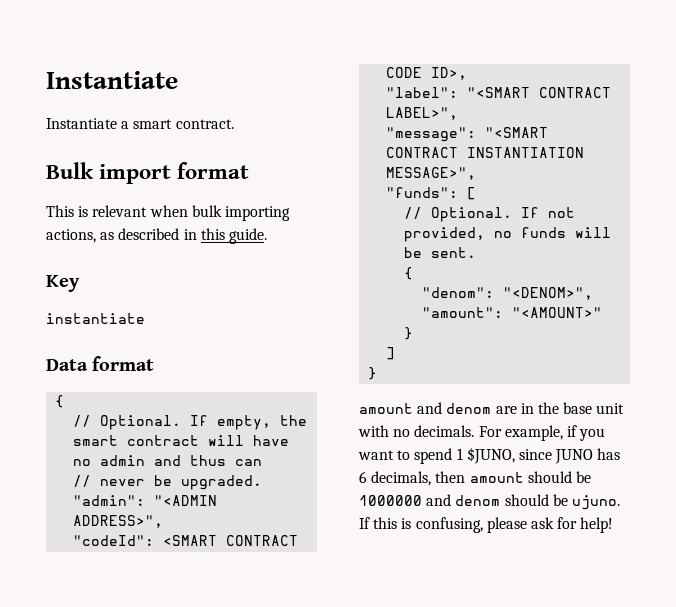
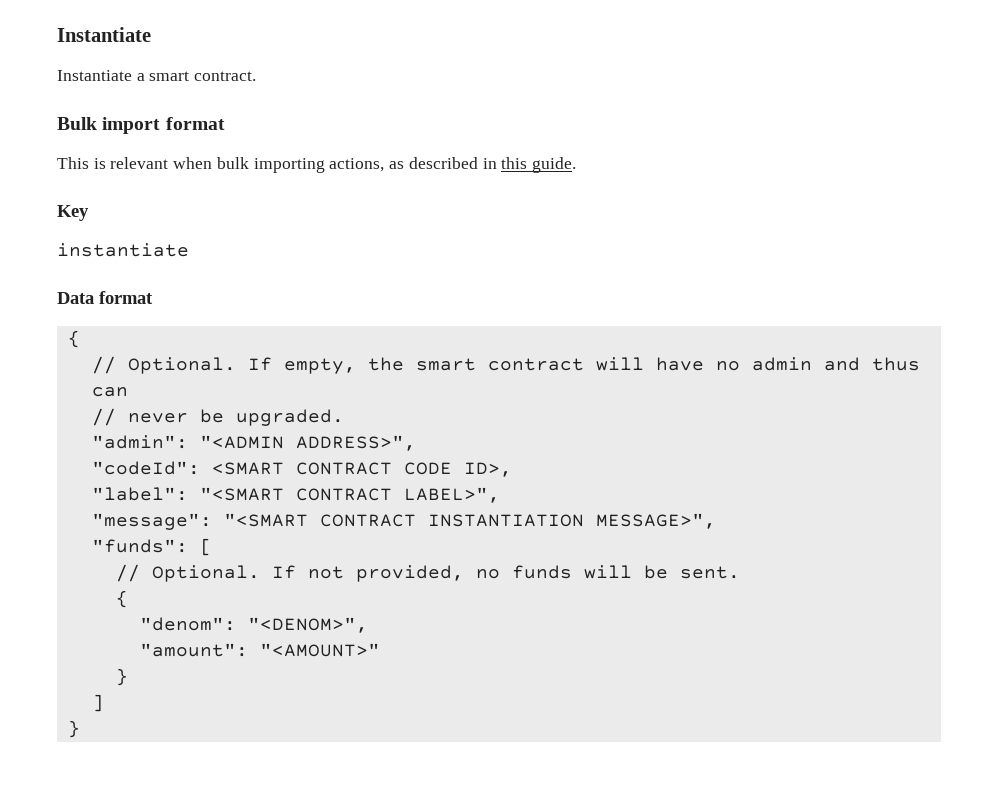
[359,402,625,414] [358,425,606,441] [358,447,621,464] [359,471,591,486] [359,494,620,510] [359,517,614,533] // amount and denom are in the base unit with no decimals. For example, if you want to spend 1 $JUNO, since JUNO has 6 decimals, then amount should be 1000000 and denom should be ujuno. If this is confusing, please ask for help! -> (80, 729) none

